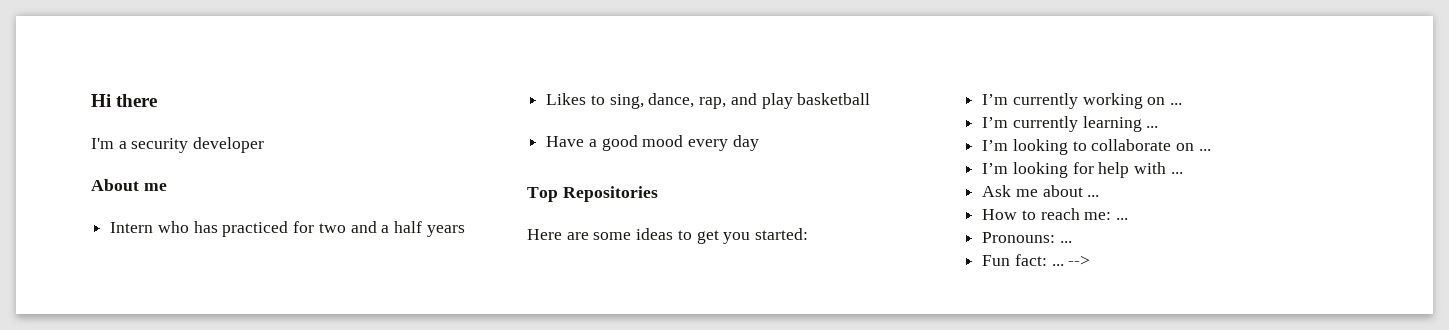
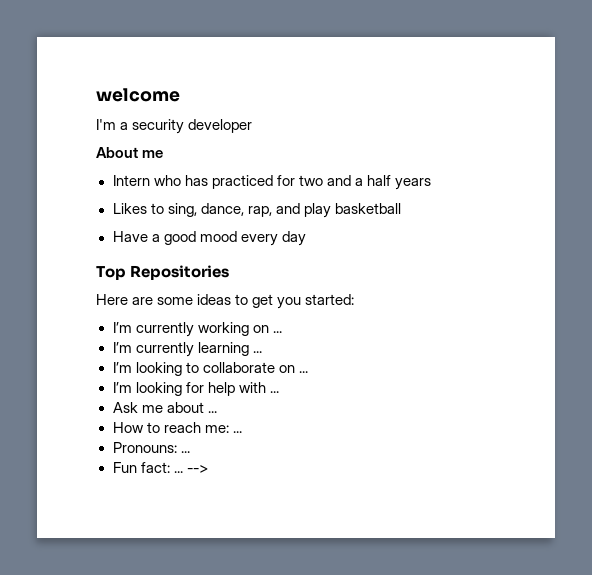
[91,94,158,107] Hi there -> [96,88,180,102] welcome

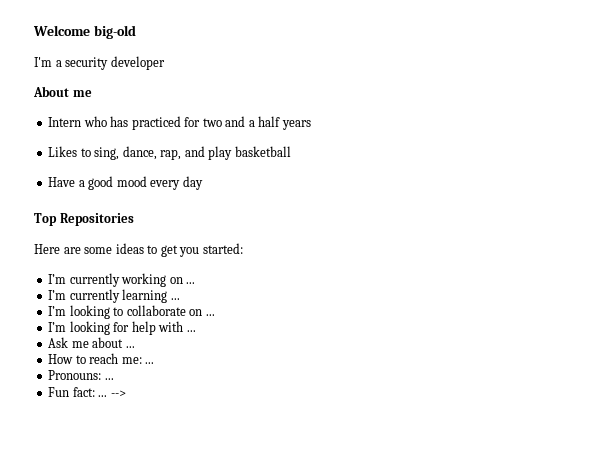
[96,88,180,102] welcome -> [33,25,136,39] Welcome big-old

